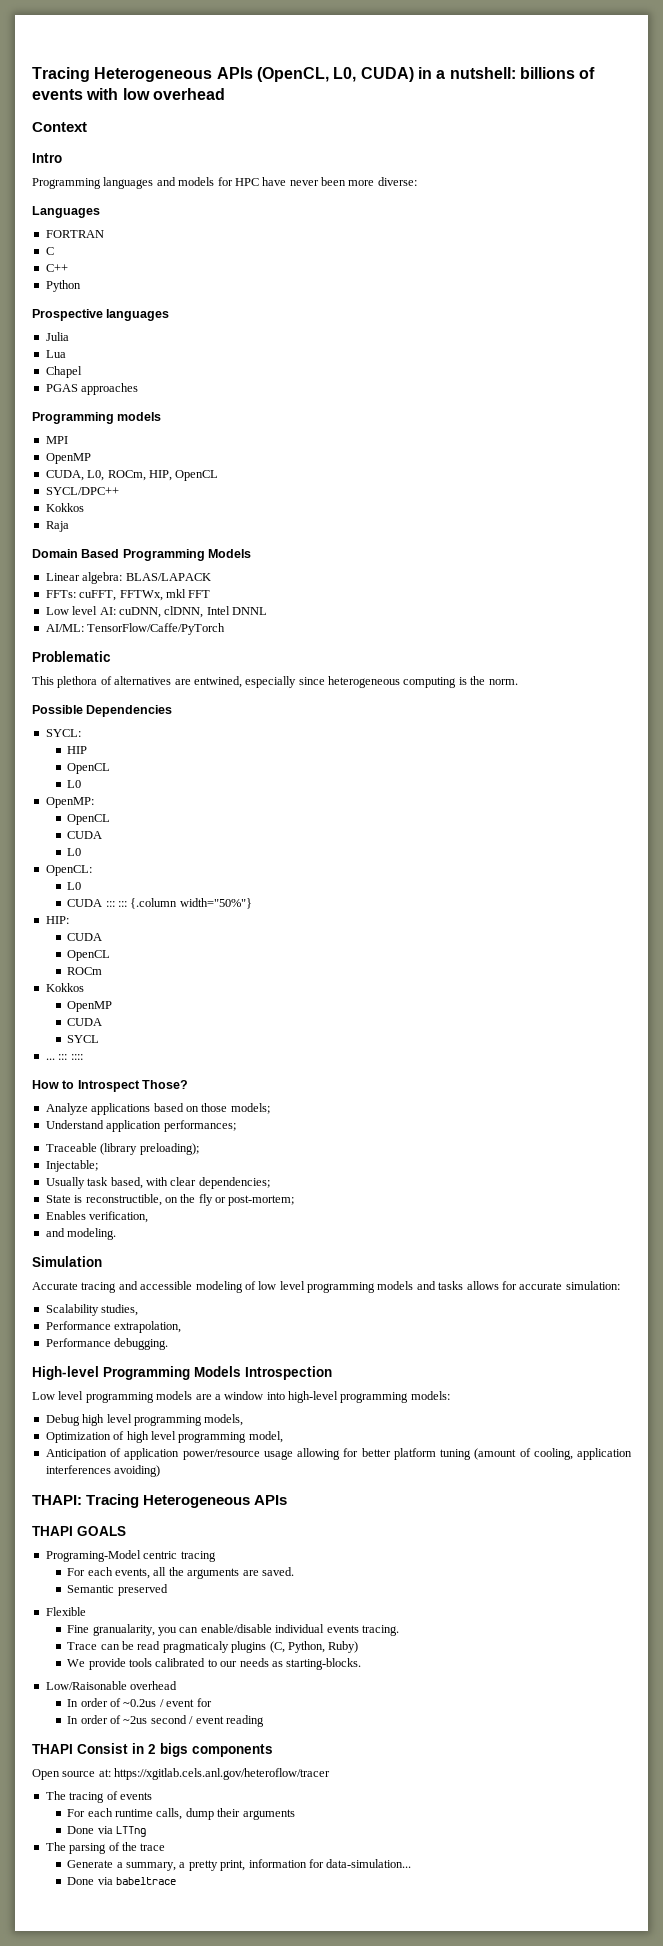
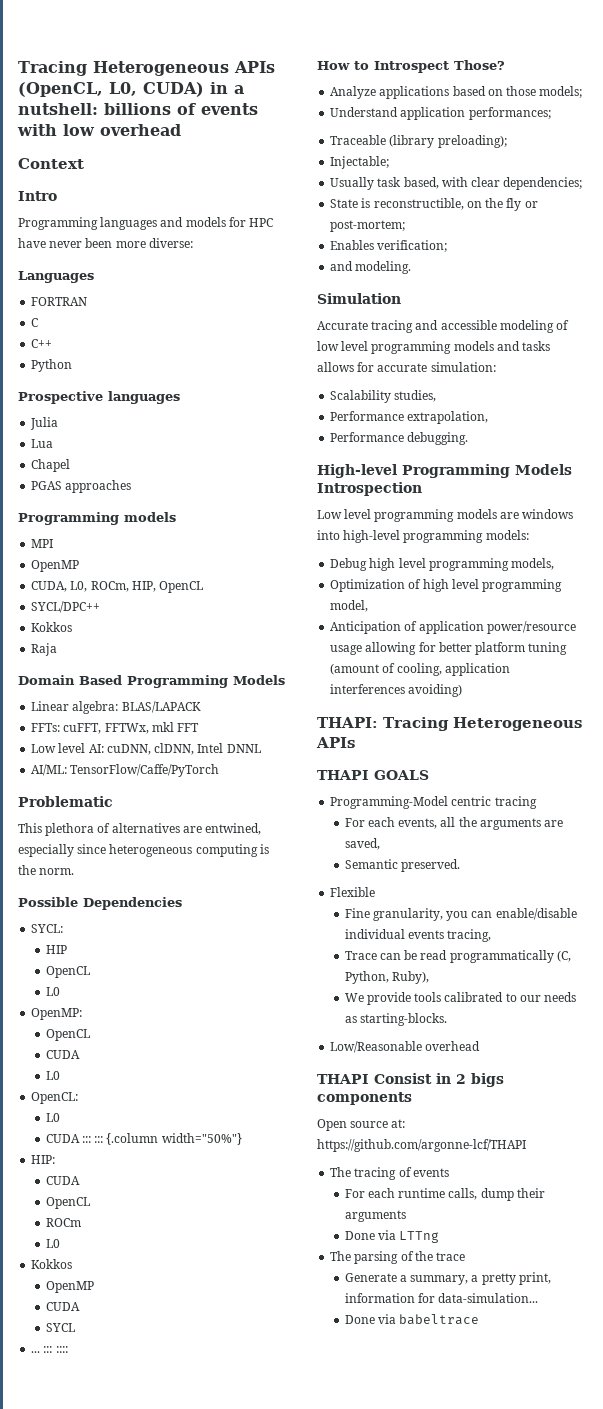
(103, 971) none -> [45,1239,60,1248] // L0
[89,1211,149,1223] verification, -> [377,240,448,252] verification;
[214,1391,264,1400] a window -> [522,509,574,519] windows
[45,1550,141,1562] Programing-Model -> [330,796,449,809] Programming-Model
[261,1567,294,1576] saved. -> [344,838,380,850] saved,
[117,1584,168,1596] preserved -> [400,859,460,872] preserved.
[92,1624,155,1636] granualarity, -> [372,908,443,921] granularity,
[361,1625,399,1636] tracing. -> [447,929,492,942] tracing,
[162,1641,267,1653] pragmaticaly plugins -> [449,950,554,963] programmatically
[328,1641,359,1653] Ruby) -> [391,971,429,984] Ruby),
[45,1681,178,1690] [67,1698,212,1707] [67,1715,264,1727] Low/Raisonable overhead // In order of ~0.2us / event for // In order of ~2us second / event reading -> [330,1041,481,1053] Low/Reasonable overhead
[114,1768,331,1780] https://xgitlab.cels.anl.gov/heteroflow/tracer -> [317,1139,526,1152] https://github.com/argonne-lcf/THAPI

